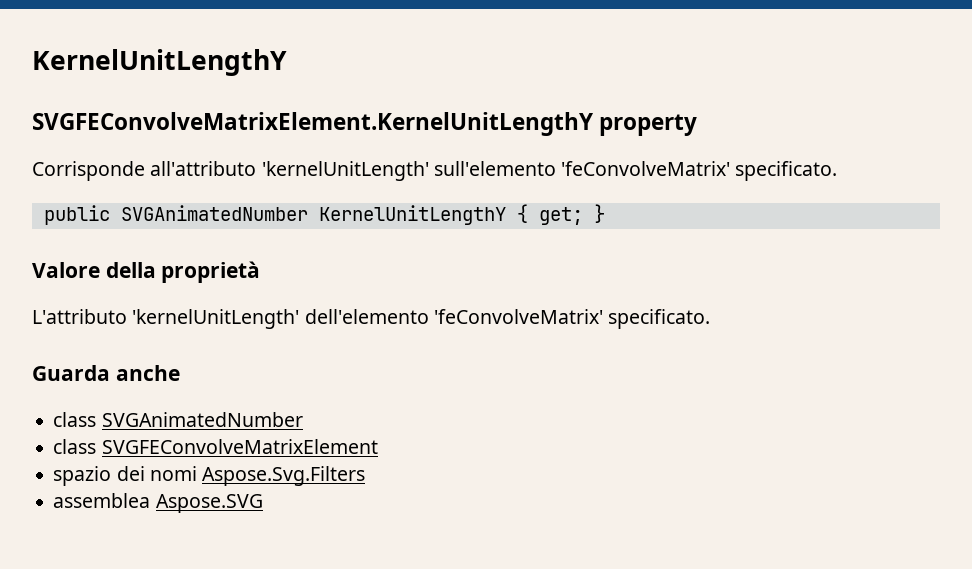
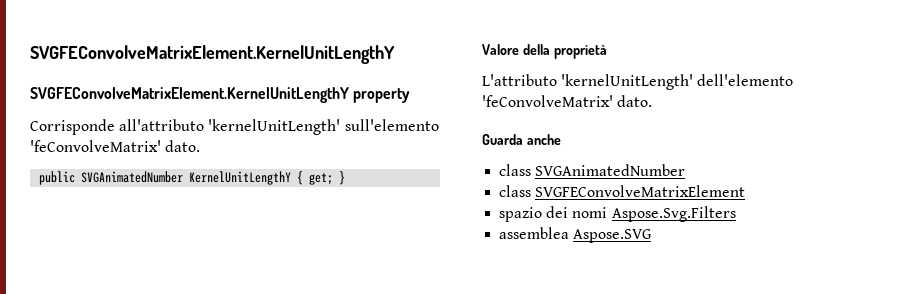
[32,49,287,76] KernelUnitLengthY -> [30,45,395,64] SVGFEConvolveMatrixElement.KernelUnitLengthY
[735,161,838,181] specificato. -> [165,140,201,152] dato.
[608,309,711,329] specificato. -> [617,95,653,107] dato.

